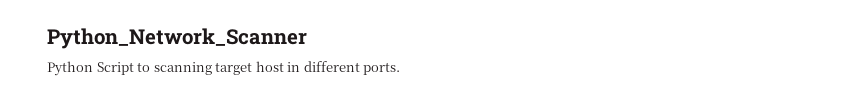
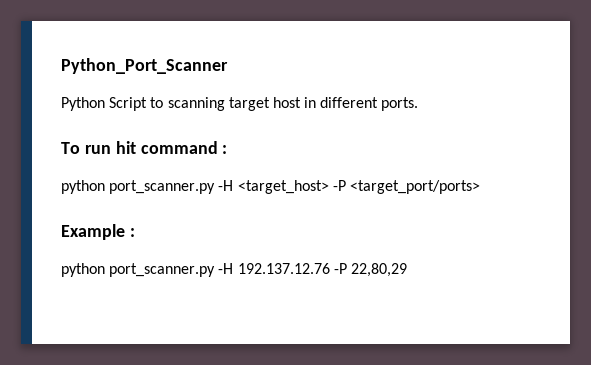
[47,28,307,49] Python_Network_Scanner -> [61,58,228,74] Python_Port_Scanner
(401, 68) none -> [61,141,228,154] [61,180,480,194] [61,224,135,240] [61,263,407,277] // To run hit command : // python port_scanner.py -H <target_host> -P <target_port/ports> // Example : // python port_scanner.py -H 192.137.12.76 -P 22,80,29

